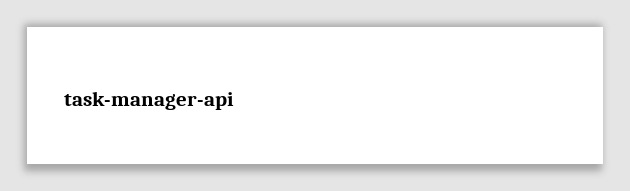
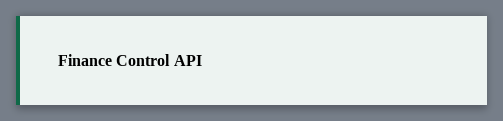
[64,91,234,110] task-manager-api -> [58,54,202,66] Finance Control API

